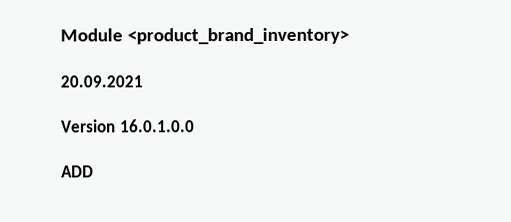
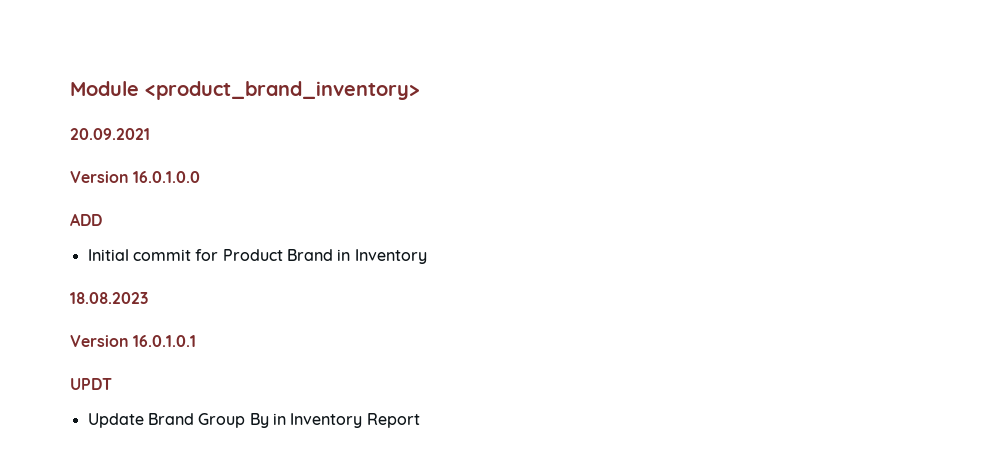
(94, 171) none -> [87,249,427,264] [70,292,148,304] [70,335,197,347] [70,378,112,390] [87,413,420,428] // Initial commit for Product Brand in Inventory // 18.08.2023 // Version 16.0.1.0.1 // UPDT // Update Brand Group By in Inventory Report

